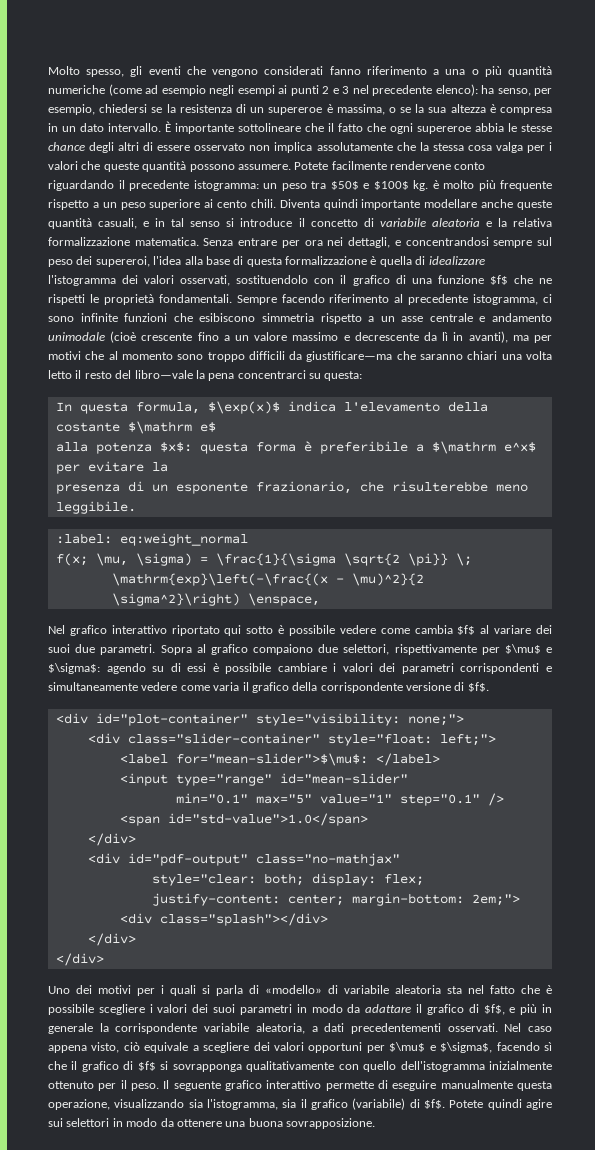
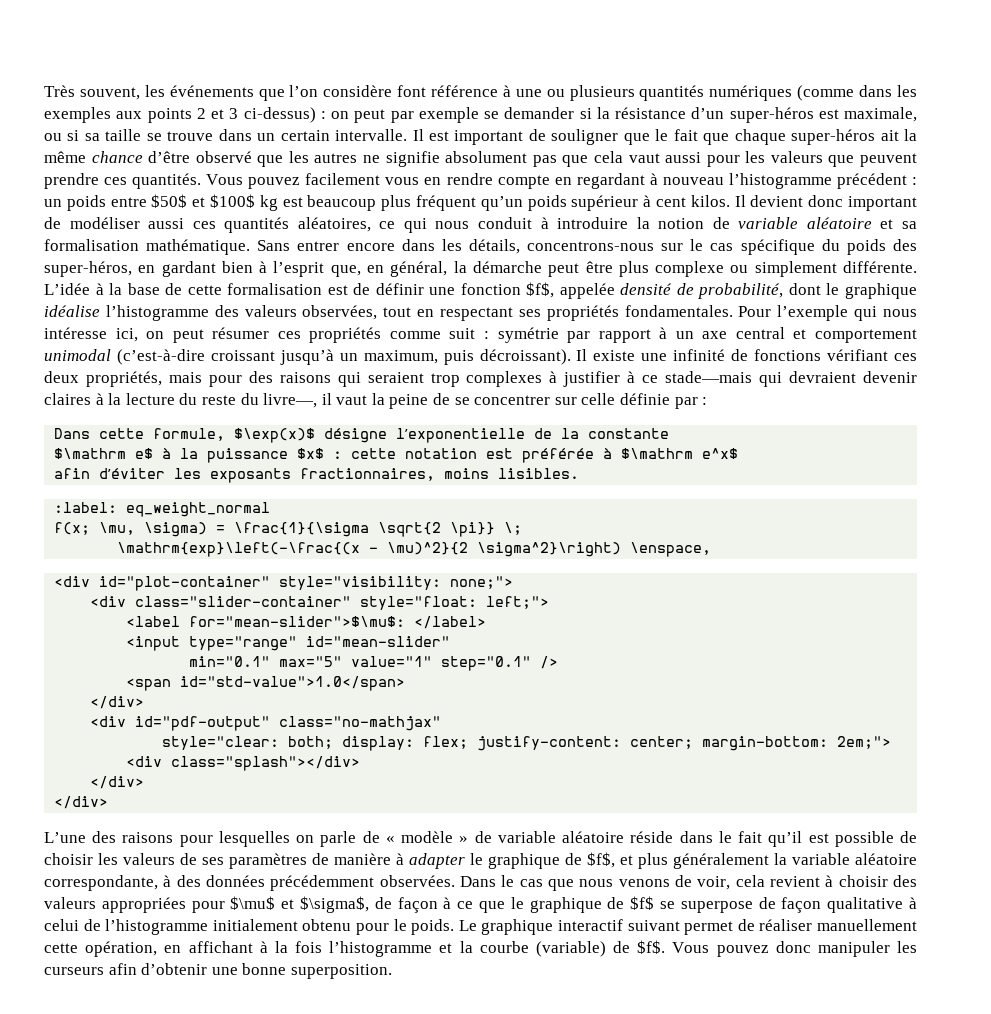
[48,66,552,77] [48,84,552,96] [48,104,552,115] [48,121,552,134] [48,142,552,153] [48,161,486,172] [48,180,552,191] [48,199,552,210] [48,218,552,229] [48,237,553,248] [48,256,485,267] [48,275,553,286] [48,294,552,305] [48,313,552,324] [48,331,552,343] [48,351,553,362] [48,370,363,381] [55,401,488,414] [55,421,216,434] [55,441,536,454] [55,461,168,474] [55,481,528,494] [55,501,136,514] Molto spesso, gli eventi che vengono considerati fanno riferimento a una o più quantità numeriche (come ad esempio negli esempi ai punti 2 e 3 nel precedente elenco): ha senso, per esempio, chiedersi se la resistenza di un supereroe è massima, o se la sua altezza è compresa in un dato intervallo. È importante sottolineare che il fatto che ogni supereroe abbia le stesse chance degli altri di essere osservato non implica assolutamente che la stessa cosa valga per i valori che queste quantità possono assumere. Potete facilmente rendervene conto riguardando il precedente istogramma: un peso tra $50$ e $100$ kg. è molto più frequente rispetto a un peso superiore ai cento chili. Diventa quindi importante modellare anche queste quantità casuali, e in tal senso si introduce il concetto di variabile aleatoria e la relativa formalizzazione matematica. Senza entrare per ora nei dettagli, e concentrandosi sempre sul peso dei supereroi, l'idea alla base di questa formalizzazione è quella di idealizzare l'istogramma dei valori osservati, sostituendolo con il grafico di una funzione $f$ che ne rispetti le proprietà fondamentali. Sempre facendo riferimento al precedente istogramma, ci sono infinite funzioni che esibiscono simmetria rispetto a un asse centrale e andamento unimodale (cioè crescente fino a un valore massimo e decrescente da lì in avanti), ma per motivi che al momento sono troppo difficili da giustificare—ma che saranno chiari una volta letto il resto del libro—vale la pena concentrarci su questa: // In questa formula, $\exp(x)$ indica l'elevamento della costante $\mathrm e$ // alla potenza $x$: questa forma è preferibile a $\mathrm e^x$ per evitare la // presenza di un esponente frazionario, che risulterebbe meno leggibile. -> [44,85,917,101] [44,107,917,123] [44,129,918,145] [44,151,917,167] [44,173,917,189] [44,194,917,211] [44,217,917,233] [44,239,917,255] [44,261,917,277] [44,282,917,299] [44,305,917,321] [44,327,917,343] [44,349,917,365] [44,371,917,387] [44,393,708,409] [54,428,670,443] [54,448,739,463] [54,468,580,483] Très souvent, les événements que l’on considère font référence à une ou plusieurs quantités numériques (comme dans les exemples aux points 2 et 3 ci-dessus) : on peut par exemple se demander si la résistance d’un super-héros est maximale, ou si sa taille se trouve dans un certain intervalle. Il est important de souligner que le fait que chaque super-héros ait la même chance d’être observé que les autres ne signifie absolument pas que cela vaut aussi pour les valeurs que peuvent prendre ces quantités. Vous pouvez facilement vous en rendre compte en regardant à nouveau l’histogramme précédent : un poids entre $50$ et $100$ kg est beaucoup plus fréquent qu’un poids supérieur à cent kilos. Il devient donc important de modéliser aussi ces quantités aléatoires, ce qui nous conduit à introduire la notion de variable aléatoire et sa formalisation mathématique. Sans entrer encore dans les détails, concentrons-nous sur le cas spécifique du poids des super-héros, en gardant bien à l’esprit que, en général, la démarche peut être plus complexe ou simplement différente. L’idée à la base de cette formalisation est de définir une fonction $f$, appelée densité de probabilité, dont le graphique idéalise l’histogramme des valeurs observées, tout en respectant ses propriétés fondamentales. Pour l’exemple qui nous intéresse ici, on peut résumer ces propriétés comme suit : symétrie par rapport à un axe central et comportement unimodal (c’est-à-dire croissant jusqu’à un maximum, puis décroissant). Il existe une infinité de fonctions vérifiant ces deux propriétés, mais pour des raisons qui seraient trop complexes à justifier à ce stade—mais qui devraient devenir claires à la lecture du reste du livre—, il vaut la peine de se concentrer sur celle définie par : // Dans cette formule, $\exp(x)$ désigne l’exponentielle de la constante // $\mathrm e$ à la puissance $x$ : cette notation est préférée à $\mathrm e^x$ // afin d’éviter les exposants fractionnaires, moins lisibles.
[119,533,248,546] eq:weight_normal -> [126,502,271,517] eq_weight_normal
[48,625,552,636] [48,644,553,655] [48,663,553,674] [48,682,489,693] // Nel grafico interattivo riportato qui sotto è possibile vedere come cambia $f$ al variare dei suoi due parametri. Sopra al grafico compaiono due selettori, rispettivamente per $\mu$ e $\sigma$: agendo su di essi è possibile cambiare i valori dei parametri corrispondenti e simultaneamente vedere come varia il grafico della corrispondente versione di $f$. -> (712, 549) none
[48,985,552,996] [48,1004,552,1015] [48,1023,552,1034] [48,1042,552,1053] [48,1061,552,1072] [48,1080,552,1091] [48,1098,552,1110] [48,1118,375,1129] Uno dei motivi per i quali si parla di «modello» di variabile aleatoria sta nel fatto che è possibile scegliere i valori dei suoi parametri in modo da adattare il grafico di $f$, e più in generale la corrispondente variabile aleatoria, a dati precedentementi osservati. Nel caso appena visto, ciò equivale a scegliere dei valori opportuni per $\mu$ e $\sigma$, facendo sì che il grafico di $f$ si sovrapponga qualitativamente con quello dell'istogramma inizialmente ottenuto per il peso. Il seguente grafico interattivo permette di eseguire manualmente questa operazione, visualizzando sia l'istogramma, sia il grafico (variabile) di $f$. Potete quindi agire sui selettori in modo da ottenere una buona sovrapposizione. -> [44,831,917,847] [44,852,917,869] [44,875,918,891] [44,896,917,913] [44,919,918,935] [44,940,917,957] [44,963,392,979] L’une des raisons pour lesquelles on parle de « modèle » de variable aléatoire réside dans le fait qu’il est possible de choisir les valeurs de ses paramètres de manière à adapter le graphique de $f$, et plus généralement la variable aléatoire correspondante, à des données précédemment observées. Dans le cas que nous venons de voir, cela revient à choisir des valeurs appropriées pour $\mu$ et $\sigma$, de façon à ce que le graphique de $f$ se superpose de façon qualitative à celui de l’histogramme initialement obtenu pour le poids. Le graphique interactif suivant permet de réaliser manuellement cette opération, en affichant à la fois l’histogramme et la courbe (variable) de $f$. Vous pouvez donc manipuler les curseurs afin d’obtenir une bonne superposition.

